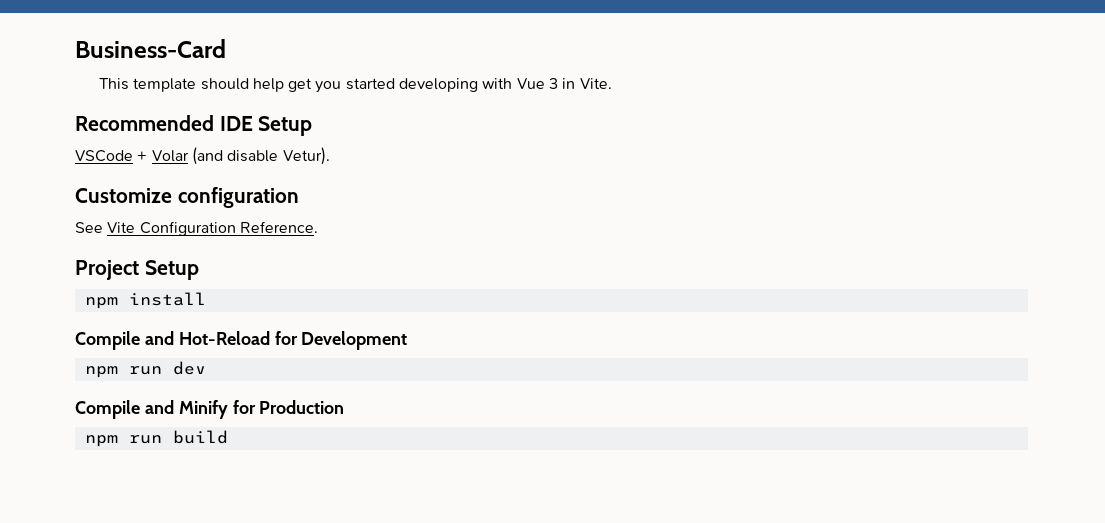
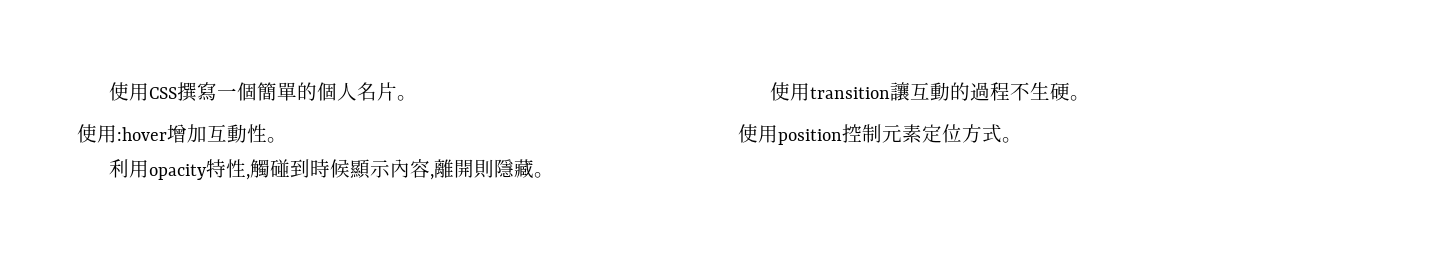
[75,39,226,58] [98,78,612,93] [75,115,313,136] [75,147,330,165] [75,187,299,208] [75,221,318,236] [75,260,199,280] [84,292,206,309] [75,331,408,350] [84,361,206,378] [75,400,345,419] [84,430,228,447] Business-Card // This template should help get you started developing with Vue 3 in Vite. // Recommended IDE Setup // VSCode + Volar (and disable Vetur). // Customize configuration // See Vite Configuration Reference. // Project Setup // npm install // Compile and Hot-Reload for Development // npm run dev // Compile and Minify for Production // npm run build -> [109,82,418,102] [77,124,287,143] [109,159,555,180] [770,82,1091,101] [738,124,1022,145] 使用CSS撰寫一個簡單的個人名片。 // 使用:hover增加互動性。 // 利用opacity特性,觸碰到時候顯示內容,離開則隱藏。 // 使用transition讓互動的過程不生硬。 // 使用position控制元素定位方式。

